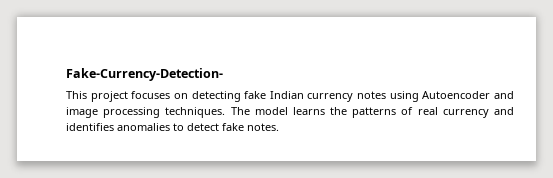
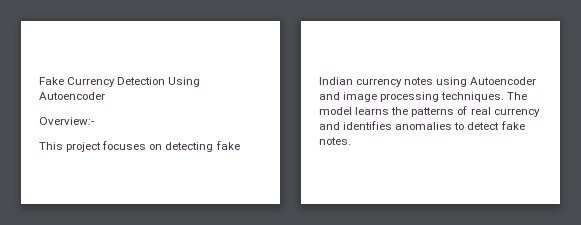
[66,68,223,81] Fake-Currency-Detection- -> [39,77,201,87] [39,92,105,100] [39,117,94,125] Fake Currency Detection Using Autoencoder // Overview:-

